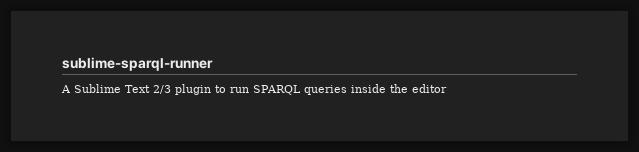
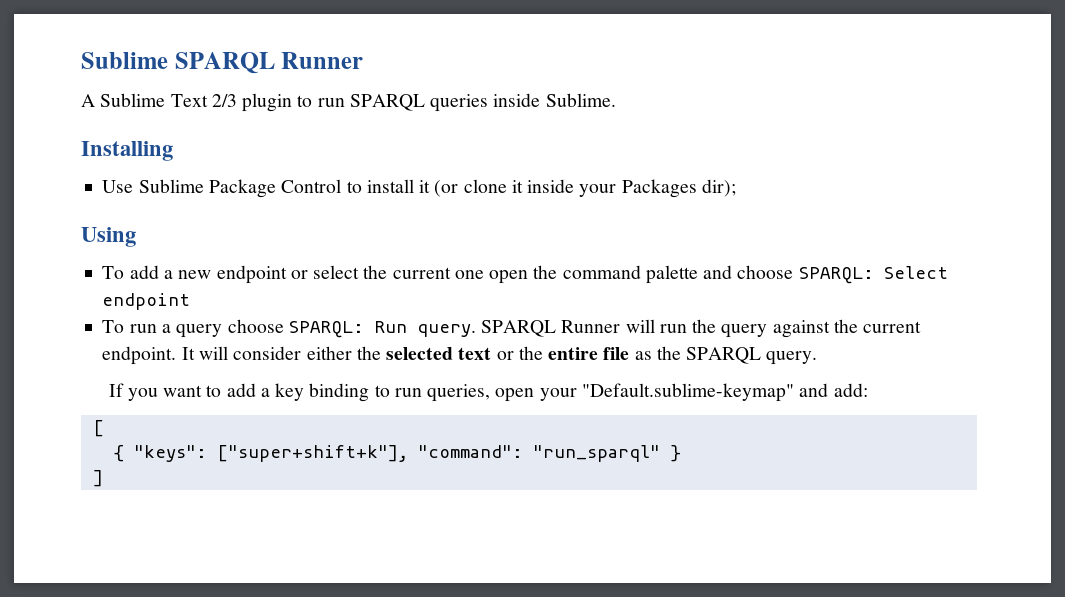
[62,57,213,71] sublime-sparql-runner -> [81,52,364,74] Sublime SPARQL Runner
[390,84,447,93] the editor -> [545,93,616,107] [81,141,173,161] [102,179,736,198] [81,227,136,247] [102,265,948,284] [102,293,191,310] [102,319,922,338] [102,346,818,365] [108,383,868,402] [92,420,104,437] [112,445,681,462] [92,470,103,487] Sublime. // Installing // Use Sublime Package Control to install it (or clone it inside your Packages dir); // Using // To add a new endpoint or select the current one open the command palette and choose SPARQL: Select endpoint // To run a query choose SPARQL: Run query. SPARQL Runner will run the query against the current endpoint. It will consider either the selected text or the entire file as the SPARQL query. // If you want to add a key binding to run queries, open your "Default.sublime-keymap" and add: // [ // { "keys": ["super+shift+k"], "command": "run_sparql" } // ]

